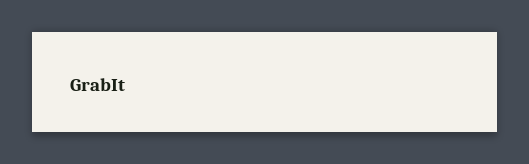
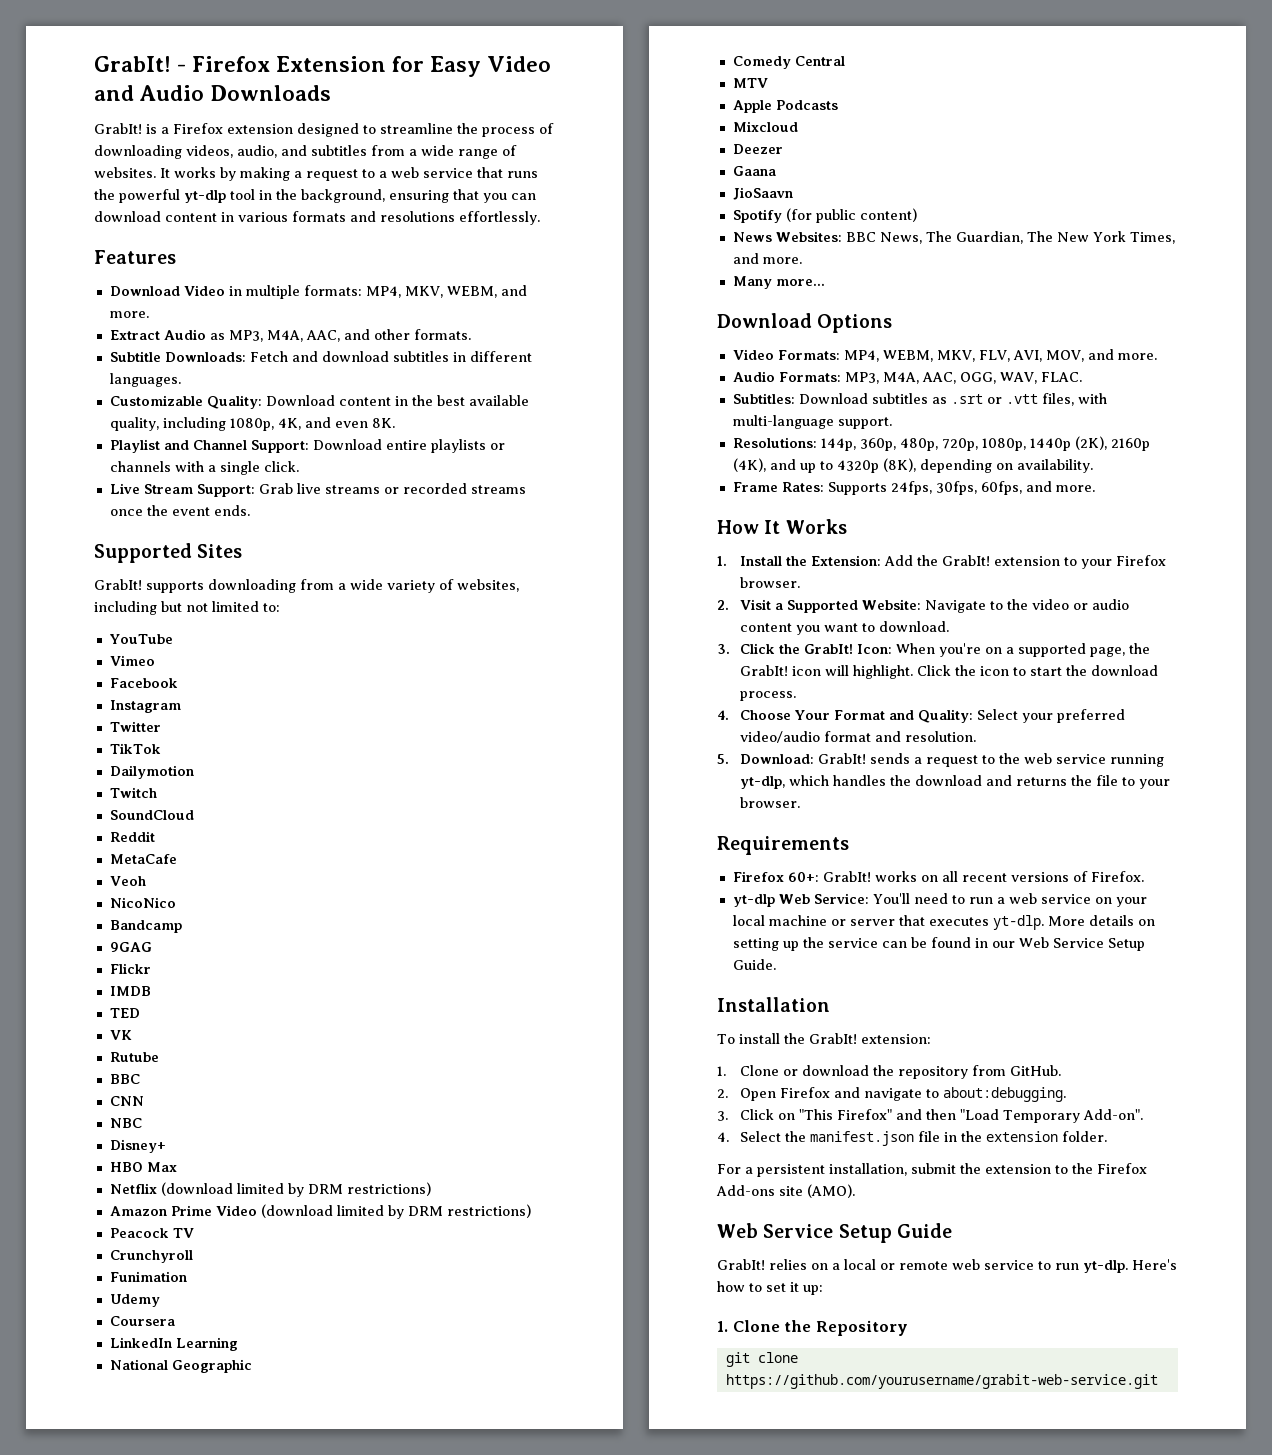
[70,78,125,91] GrabIt -> [94,56,552,77] [94,85,332,101] [94,123,554,137] [94,145,517,159] [94,167,538,181] [94,189,536,203] [94,211,540,225] [94,250,176,264] [109,285,527,299] [109,311,149,318] [109,329,471,342] [109,351,532,362] [109,373,181,387] [109,395,529,409] [109,417,395,431] [109,439,505,453] [109,461,299,475] [109,483,526,497] [109,505,250,516] [94,543,243,563] [94,579,519,593] [94,601,280,615] [109,634,173,644] [109,655,155,666] [109,678,178,688] [109,700,181,713] [109,721,161,732] [109,743,161,754] [109,765,194,779] [109,787,157,798] [109,810,194,820] [109,831,155,842] [109,854,177,864] [109,876,146,886] [109,897,176,908] [109,920,182,933] [109,942,152,952] [109,963,151,974] [109,986,151,996] [109,1008,140,1018] [109,1030,132,1040] [109,1052,159,1062] [109,1074,140,1084] [109,1096,144,1106] [109,1118,142,1128] [109,1139,166,1153] [109,1162,177,1172] [109,1182,431,1197] [109,1204,531,1219] [109,1228,194,1238] [109,1250,193,1263] [109,1271,187,1282] [109,1294,160,1307] [109,1316,175,1326] [109,1337,238,1351] [109,1359,252,1373] [732,56,845,69] [732,78,768,88] [732,100,838,113] [732,121,798,132] [732,144,783,154] [732,166,776,176] [732,187,793,200] [732,208,917,223] [732,231,1175,244] [732,253,802,264] [732,276,825,289] [717,313,893,333] [732,349,1157,362] [732,371,1082,384] [732,393,1107,406] [732,415,892,429] [732,436,1150,451] [732,458,1093,473] [732,481,1095,495] [717,519,847,534] [717,555,1167,569] [740,577,801,588] [717,599,1130,613] [740,621,950,635] [717,643,1151,657] [740,665,1159,679] [740,691,797,701] [717,709,1126,723] [740,731,977,743] [717,753,1165,767] [740,775,1171,789] [740,797,801,808] [717,836,849,855] [732,871,1144,882] [732,893,1147,907] [732,915,1155,930] [732,937,1145,951] [732,959,776,970] [717,997,830,1012] [717,1033,931,1044] [717,1065,1062,1079] [717,1087,1067,1102] [717,1109,1144,1123] [717,1131,1108,1146] [717,1163,1147,1177] [716,1184,855,1198] [717,1223,952,1243] [717,1259,1177,1273] [717,1281,823,1295] [717,1320,908,1336] [725,1352,798,1367] [725,1374,1158,1389] GrabIt! - Firefox Extension for Easy Video and Audio Downloads // GrabIt! is a Firefox extension designed to streamline the process of downloading videos, audio, and subtitles from a wide range of websites. It works by making a request to a web service that runs the powerful yt-dlp tool in the background, ensuring that you can download content in various formats and resolutions effortlessly. // Features // Download Video in multiple formats: MP4, MKV, WEBM, and more. // Extract Audio as MP3, M4A, AAC, and other formats. // Subtitle Downloads: Fetch and download subtitles in different languages. // Customizable Quality: Download content in the best available quality, including 1080p, 4K, and even 8K. // Playlist and Channel Support: Download entire playlists or channels with a single click. // Live Stream Support: Grab live streams or recorded streams once the event ends. // Supported Sites // GrabIt! supports downloading from a wide variety of websites, including but not limited to: // YouTube // Vimeo // Facebook // Instagram // Twitter // TikTok // Dailymotion // Twitch // SoundCloud // Reddit // MetaCafe // Veoh // NicoNico // Bandcamp // 9GAG // Flickr // IMDB // TED // VK // Rutube // BBC // CNN // NBC // Disney+ // HBO Max // Netflix (download limited by DRM restrictions) // Amazon Prime Video (download limited by DRM restrictions) // Peacock TV // Crunchyroll // Funimation // Udemy // Coursera // LinkedIn Learning // National Geographic // Comedy Central // MTV // Apple Podcasts // Mixcloud // Deezer // Gaana // JioSaavn // Spotify (for public content) // News Websites: BBC News, The Guardian, The New York Times, and more. // Many more... // Download Options // Video Formats: MP4, WEBM, MKV, FLV, AVI, MOV, and more. // Audio Formats: MP3, M4A, AAC, OGG, WAV, FLAC. // Subtitles: Download subtitles as .srt or .vtt files, with multi-language support. // Resolutions: 144p, 360p, 480p, 720p, 1080p, 1440p (2K), 2160p (4K), and up to 4320p (8K), depending on availability. // Frame Rates: Supports 24fps, 30fps, 60fps, and more. // How It Works // 1. Install the Extension: Add the GrabIt! extension to your Firefox browser. // 2. Visit a Supported Website: Navigate to the video or audio content you want to download. // 3. Click the GrabIt! Icon: When you're on a supported page, the GrabIt! icon will highlight. Click the icon to start the download process. // 4. Choose Your Format and Quality: Select your preferred video/audio format and resolution. // 5. Download: GrabIt! sends a request to the web service running yt-dlp, which handles the download and returns the file to your browser. // Requirements // Firefox 60+: GrabIt! works on all recent versions of Firefox. // yt-dlp Web Service: You'll need to run a web service on your local machine or server that executes yt-dlp. More details on setting up the service can be found in our Web Service Setup Guide. // Installation // To install the GrabIt! extension: // 1. Clone or download the repository from GitHub. // 2. Open Firefox and navigate to about:debugging. // 3. Click on "This Firefox" and then "Load Temporary Add-on". // 4. Select the manifest.json file in the extension folder. // For a persistent installation, submit the extension to the Firefox Add-ons site (AMO). // Web Service Setup Guide // GrabIt! relies on a local or remote web service to run yt-dlp. Here's how to set it up: // 1. Clone the Repository // git clone https://github.com/yourusername/grabit-web-service.git

